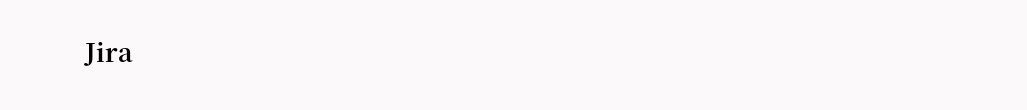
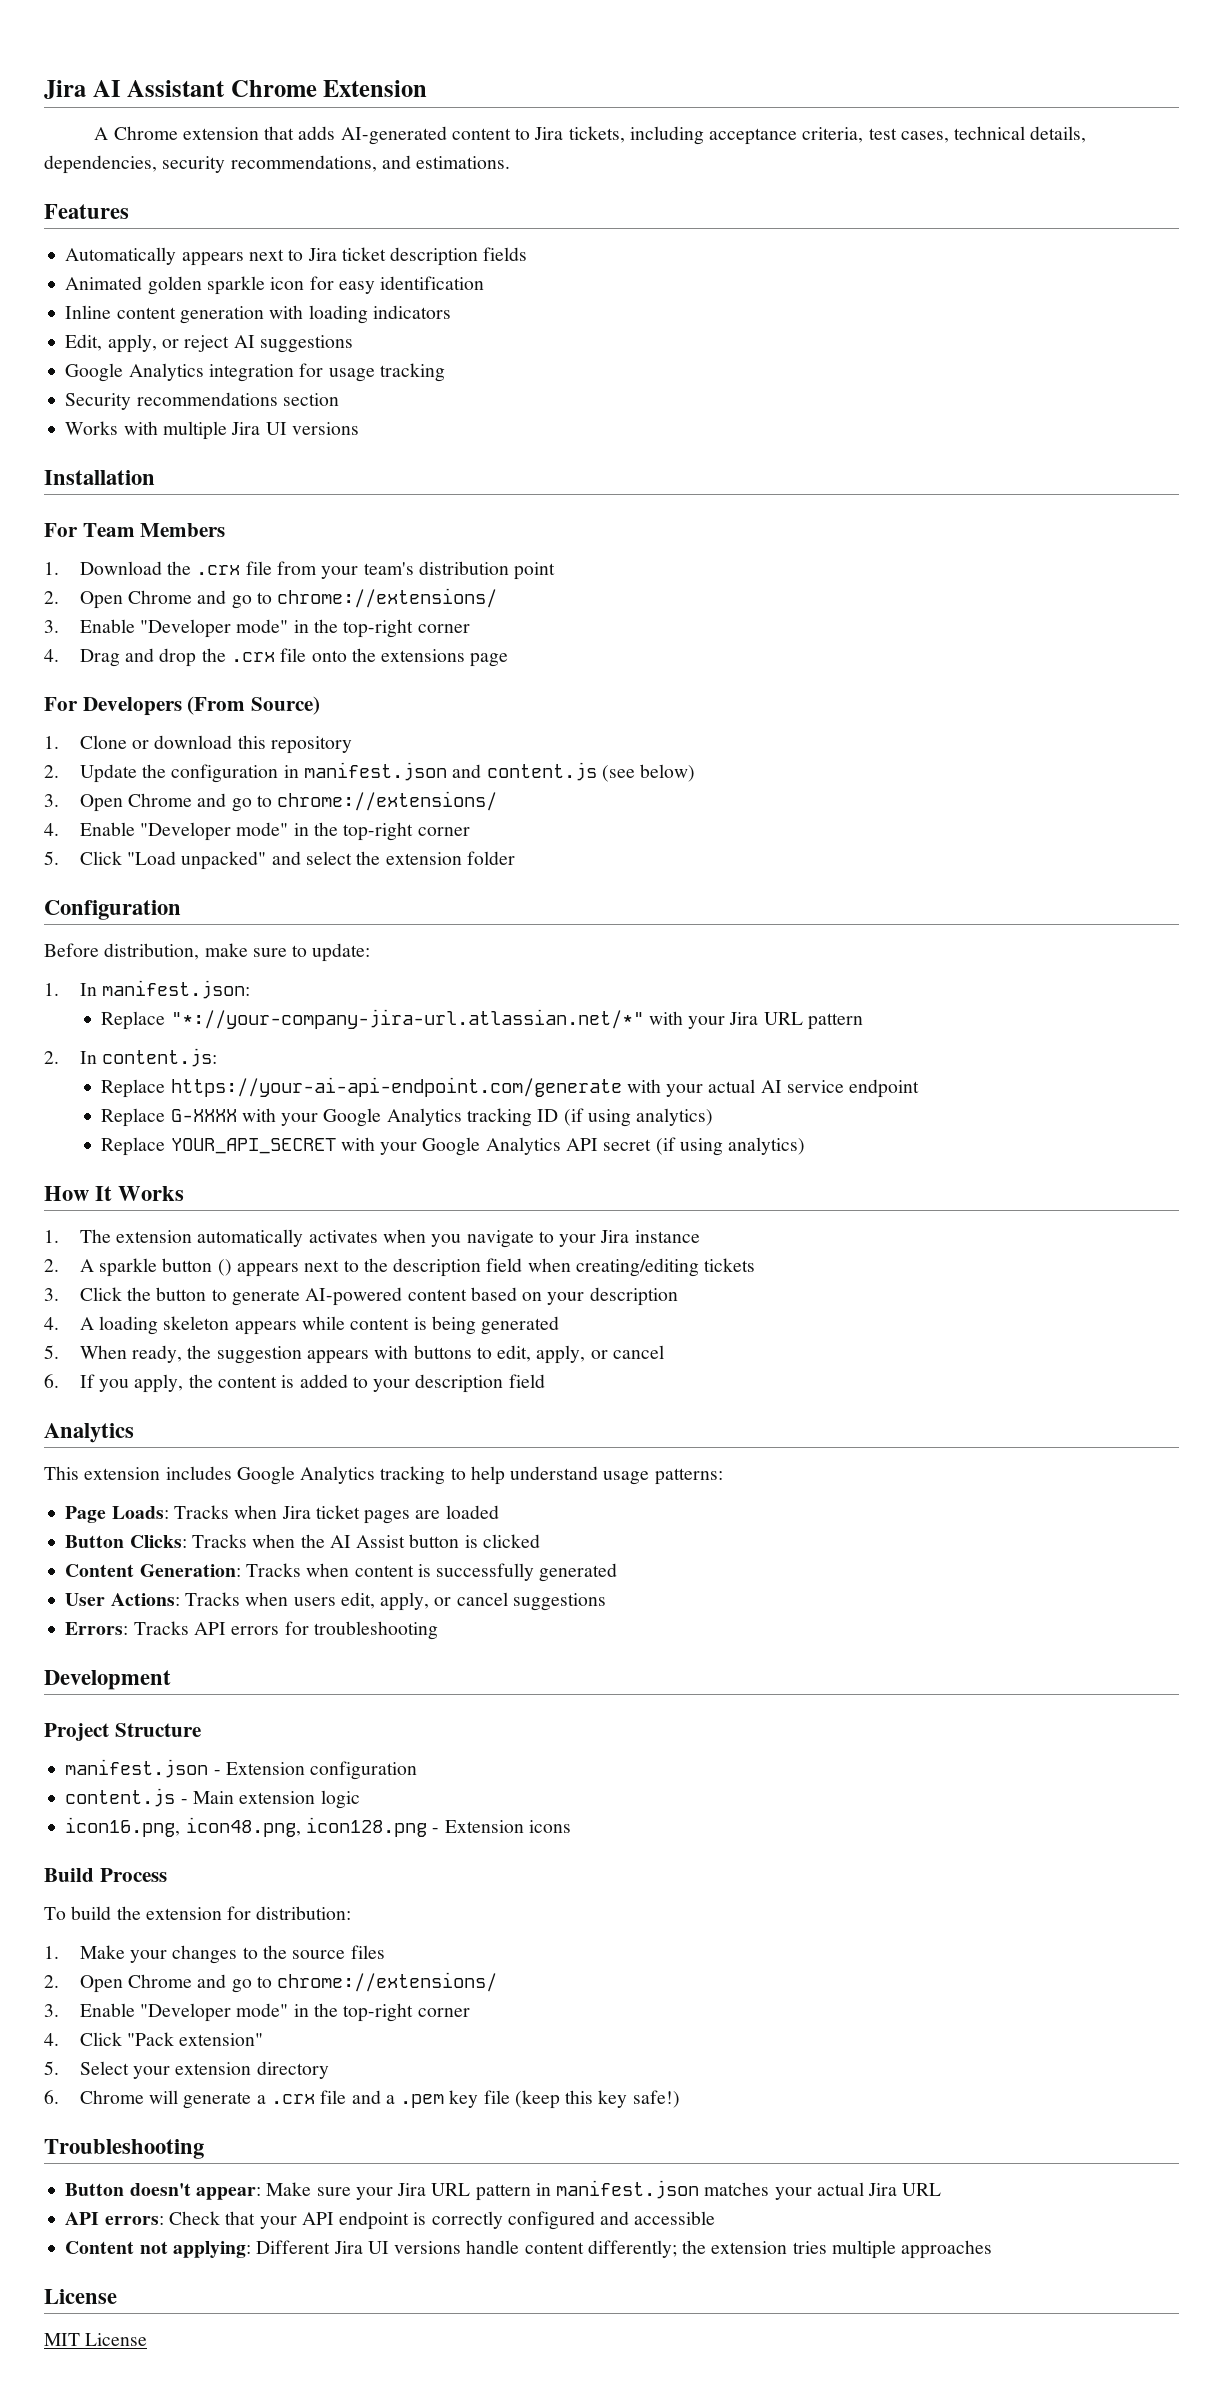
[84,42,133,66] Jira -> [44,80,428,99] [94,126,1087,145] [44,155,511,174] [44,204,129,219] [65,247,528,266] [65,276,485,295] [65,305,451,324] [65,334,353,353] [65,363,445,382] [65,392,339,410] [65,421,359,440] [44,470,155,485] [44,523,226,537] [44,561,556,580] [44,588,498,609] [44,619,470,638] [44,648,509,667] [44,696,321,716] [44,735,353,754] [44,762,696,783] [44,791,498,812] [44,822,470,841] [44,851,515,870] [44,900,181,920] [44,943,371,962] [44,980,251,999] [101,1009,863,1030] [44,1048,218,1067] [101,1077,920,1098] [101,1108,714,1127] [101,1137,806,1156] [44,1186,185,1201] [44,1229,700,1248] [44,1258,756,1277] [44,1287,678,1306] [44,1316,560,1335] [44,1345,664,1364] [44,1374,545,1393] [44,1423,134,1443] [44,1466,723,1485] [65,1505,499,1524] [65,1534,540,1548] [65,1563,618,1582] [65,1592,606,1611] [65,1621,438,1640] [44,1670,171,1690] [44,1723,201,1741] [65,1759,418,1780] [65,1788,360,1809] [65,1817,571,1837] [44,1868,167,1882] [44,1906,352,1920] [44,1945,385,1964] [44,1972,498,1993] [44,2003,470,2022] [44,2032,264,2046] [44,2061,329,2079] [44,2090,680,2109] [44,2139,204,2159] [65,2180,942,2201] [65,2211,716,2230] [65,2240,993,2259] [44,2289,117,2304] [44,2333,148,2346] Jira AI Assistant Chrome Extension // A Chrome extension that adds AI-generated content to Jira tickets, including acceptance criteria, test cases, technical details, dependencies, security recommendations, and estimations. // Features // Automatically appears next to Jira ticket description fields // Animated golden sparkle icon for easy identification // Inline content generation with loading indicators // Edit, apply, or reject AI suggestions // Google Analytics integration for usage tracking // Security recommendations section // Works with multiple Jira UI versions // Installation // For Team Members // 1. Download the .crx file from your team's distribution point // 2. Open Chrome and go to chrome://extensions/ // 3. Enable "Developer mode" in the top-right corner // 4. Drag and drop the .crx file onto the extensions page // For Developers (From Source) // 1. Clone or download this repository // 2. Update the configuration in manifest.json and content.js (see below) // 3. Open Chrome and go to chrome://extensions/ // 4. Enable "Developer mode" in the top-right corner // 5. Click "Load unpacked" and select the extension folder // Configuration // Before distribution, make sure to update: // 1. In manifest.json: // Replace "*://your-company-jira-url.atlassian.net/*" with your Jira URL pattern // 2. In content.js: // Replace https://your-ai-api-endpoint.com/generate with your actual AI service endpoint // Replace G-XXXX with your Google Analytics tracking ID (if using analytics) // Replace YOUR_API_SECRET with your Google Analytics API secret (if using analytics) // How It Works // 1. The extension automatically activates when you navigate to your Jira instance // 2. A sparkle button () appears next to the description field when creating/editing tickets // 3. Click the button to generate AI-powered content based on your description // 4. A loading skeleton appears while content is being generated // 5. When ready, the suggestion appears with buttons to edit, apply, or cancel // 6. If you apply, the content is added to your description field // Analytics // This extension includes Google Analytics tracking to help understand usage patterns: // Page Loads: Tracks when Jira ticket pages are loaded // Button Clicks: Tracks when the AI Assist button is clicked // Content Generation: Tracks when content is successfully generated // User Actions: Tracks when users edit, apply, or cancel suggestions // Errors: Tracks API errors for troubleshooting // Development // Project Structure // manifest.json - Extension configuration // content.js - Main extension logic // icon16.png, icon48.png, icon128.png - Extension icons // Build Process // To build the extension for distribution: // 1. Make your changes to the source files // 2. Open Chrome and go to chrome://extensions/ // 3. Enable "Developer mode" in the top-right corner // 4. Click "Pack extension" // 5. Select your extension directory // 6. Chrome will generate a .crx file and a .pem key file (keep this key safe!) // Troubleshooting // Button doesn't appear: Make sure your Jira URL pattern in manifest.json matches your actual Jira URL // API errors: Check that your API endpoint is correctly configured and accessible // Content not applying: Different Jira UI versions handle content differently; the extension tries multiple approaches // License // MIT License

